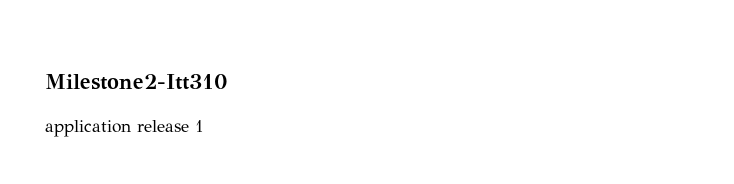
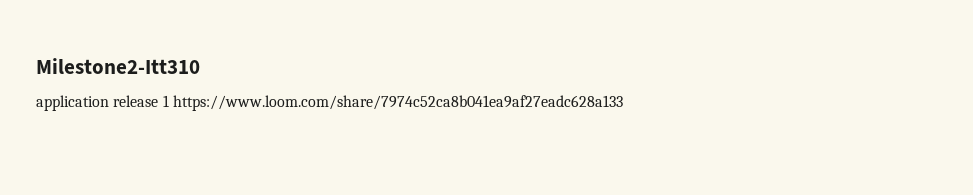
(203, 126) none -> [172,95,623,111] https://www.loom.com/share/7974c52ca8b041ea9af27eadc628a133

